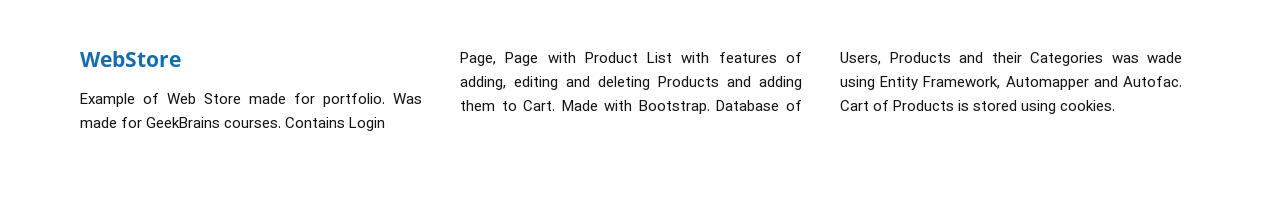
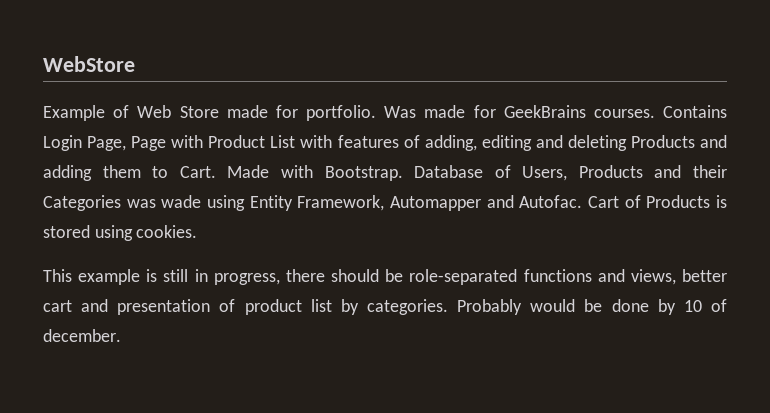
(1116, 105) none -> [43,269,727,285] [43,299,727,315] [43,329,121,342] // This example is still in progress, there should be role-separated functions and views, better cart and presentation of product list by categories. Probably would be done by 10 of december.

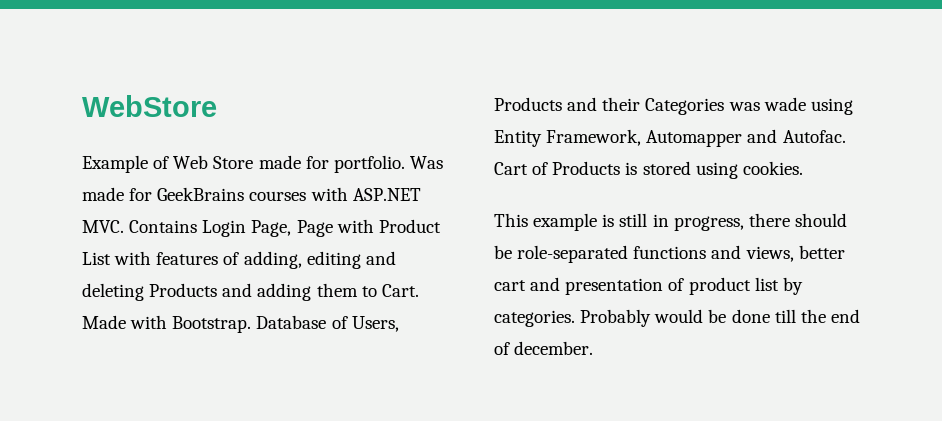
[593,109,655,118] courses. -> [249,187,421,201] [82,220,124,233] courses with ASP.NET MVC.
[657,299,702,315] by 10 -> [774,309,860,323] till the end

